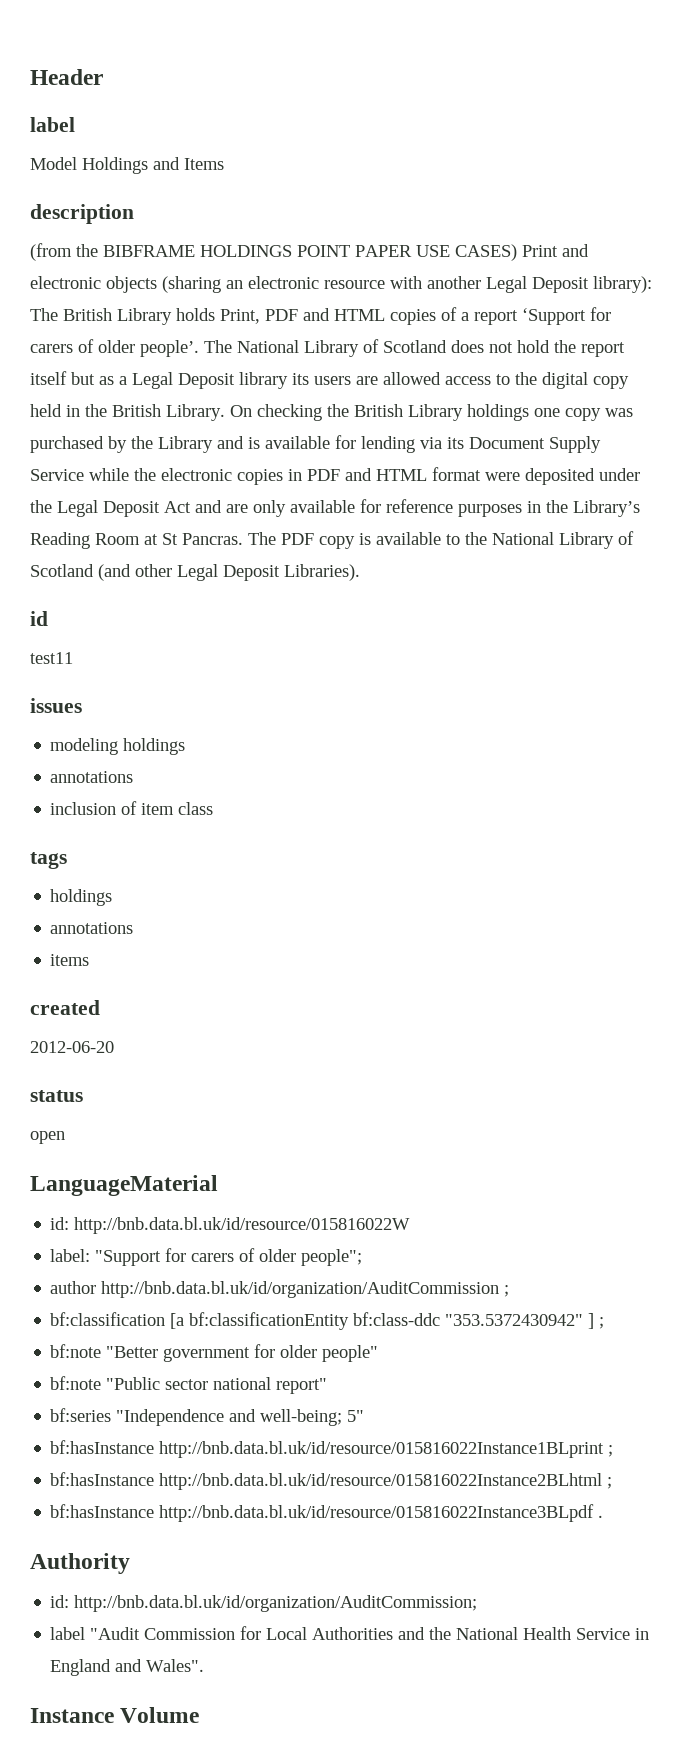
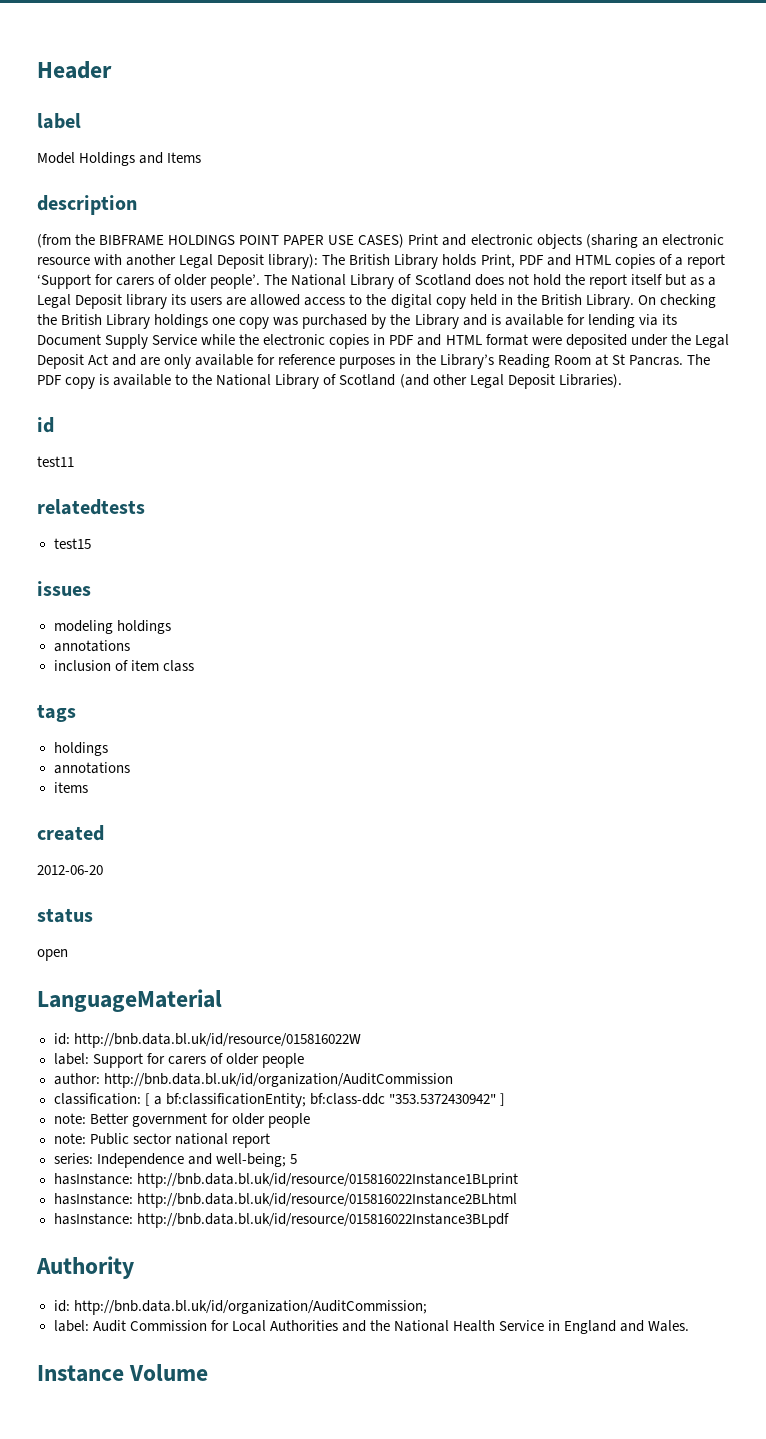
(73, 658) none -> [37,499,145,515] [53,538,91,549] // relatedtests // test15
[95,1248,363,1266] [50,1281,97,1294] "Support for carers of older people"; // author -> [92,1053,304,1068] [53,1073,100,1085] Support for carers of older people // author:
[504,1285,510,1297] [50,1312,350,1330] ; // bf:classification [a bf:classificationEntity -> [53,1093,306,1108] // classification: [ a bf:classificationEntity;
[599,1317,605,1329] [50,1344,379,1362] [50,1376,328,1394] [50,1408,365,1426] [50,1440,155,1454] ; // bf:note "Better government for older people" // bf:note "Public sector national report" // bf:series "Independence and well-being; 5" // bf:hasInstance -> [53,1113,310,1128] [53,1133,270,1148] [53,1153,297,1168] [53,1173,133,1185] // note: Better government for older people // note: Public sector national report // series: Independence and well-being; 5 // hasInstance:
[608,1445,614,1457] [50,1472,155,1486] ; // bf:hasInstance -> [53,1193,133,1205] // hasInstance:
[607,1477,613,1489] [50,1504,155,1518] ; // bf:hasInstance -> [53,1213,133,1225] // hasInstance:
[598,1515,604,1518] . -> (509, 1220) none
[50,1627,141,1640] label "Audit -> [53,1320,126,1332] label: Audit
[146,1659,205,1672] Wales". -> [648,1320,690,1332] Wales.

